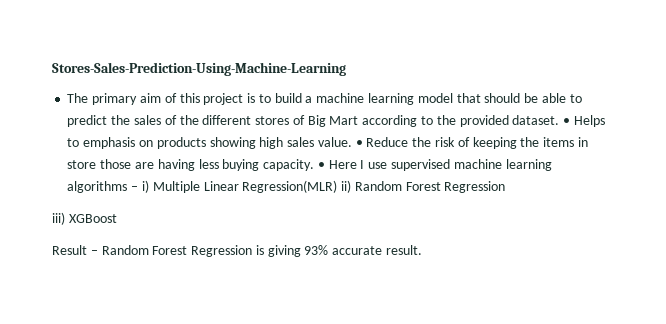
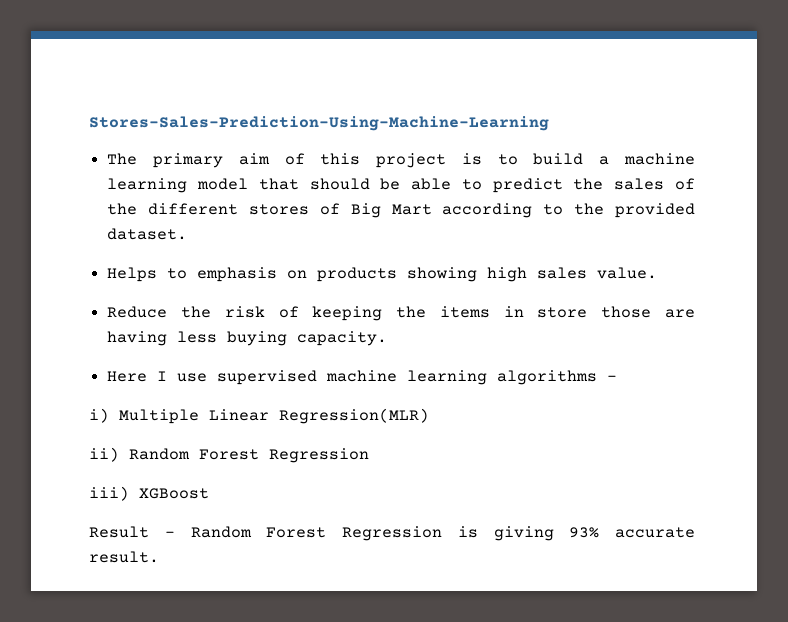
[563,118,571,125] • -> (188, 234) //
[355,140,363,147] • -> (658, 273) //
[317,162,325,169] • -> (388, 338) //
(139, 188) none -> (618, 378) //
(338, 186) none -> (429, 416) //

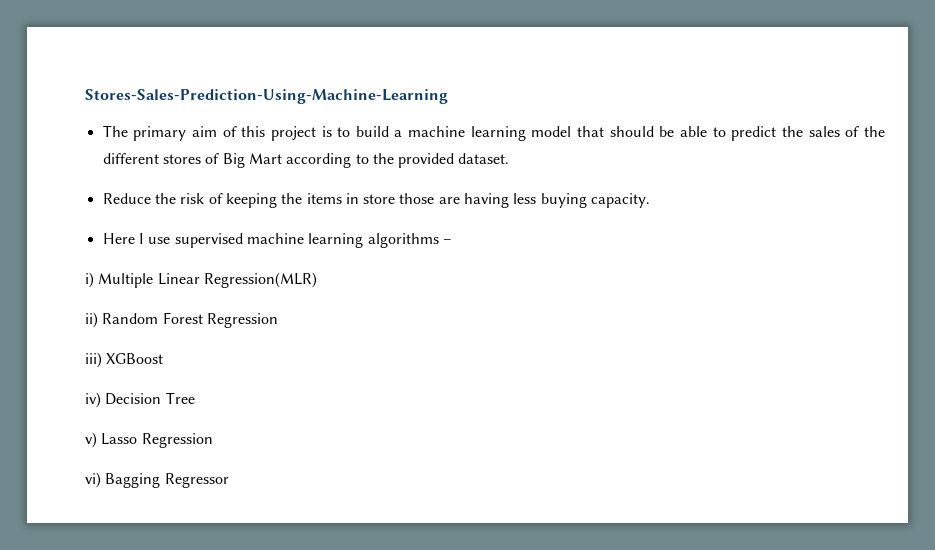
[107,267,658,282] // Helps to emphasis on products showing high sales value. -> (510, 158) none
[89,526,695,541] [89,551,159,563] Result – Random Forest Regression is giving 93% accurate result. -> [85,392,195,408] [85,432,213,448] [85,472,229,488] iv) Decision Tree // v) Lasso Regression // vi) Bagging Regressor

